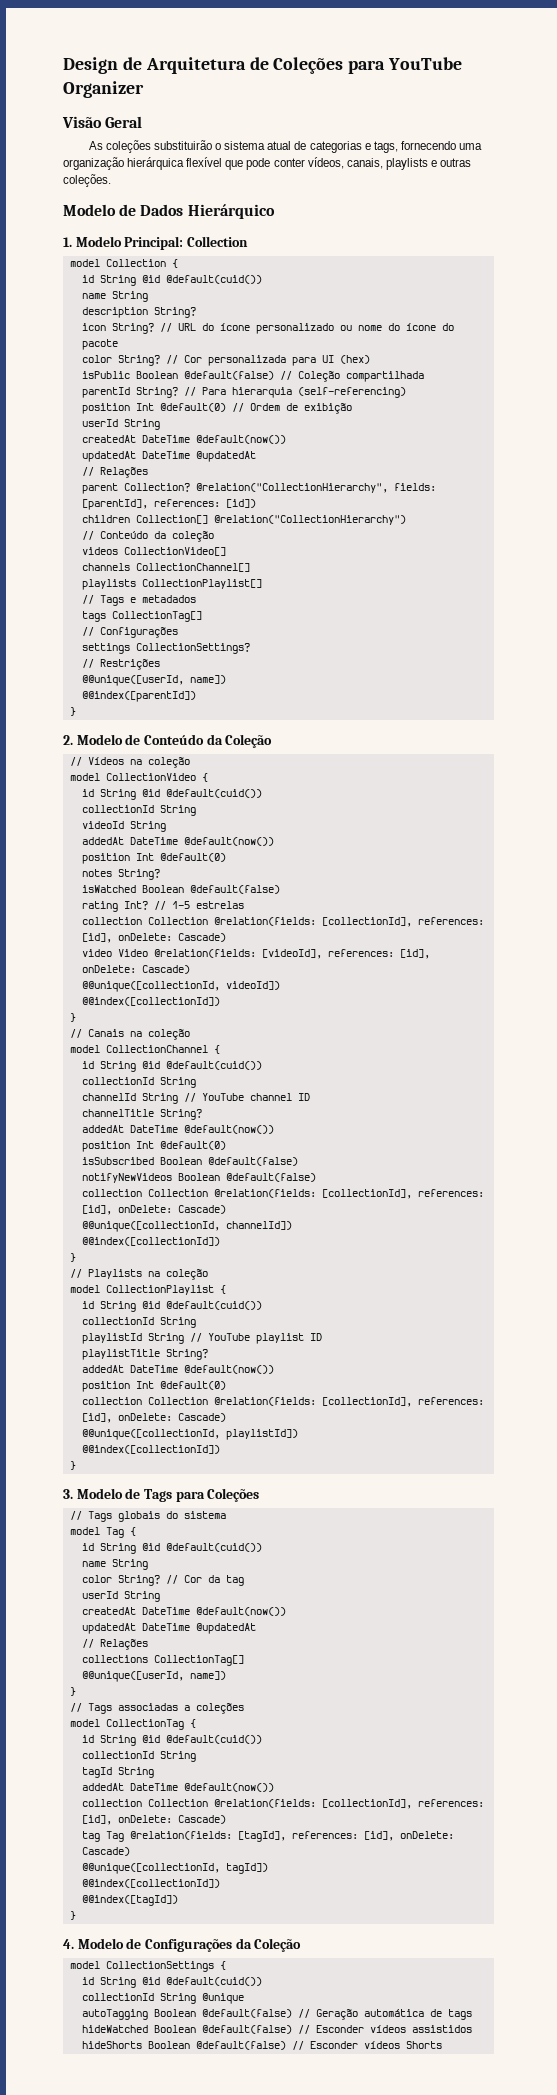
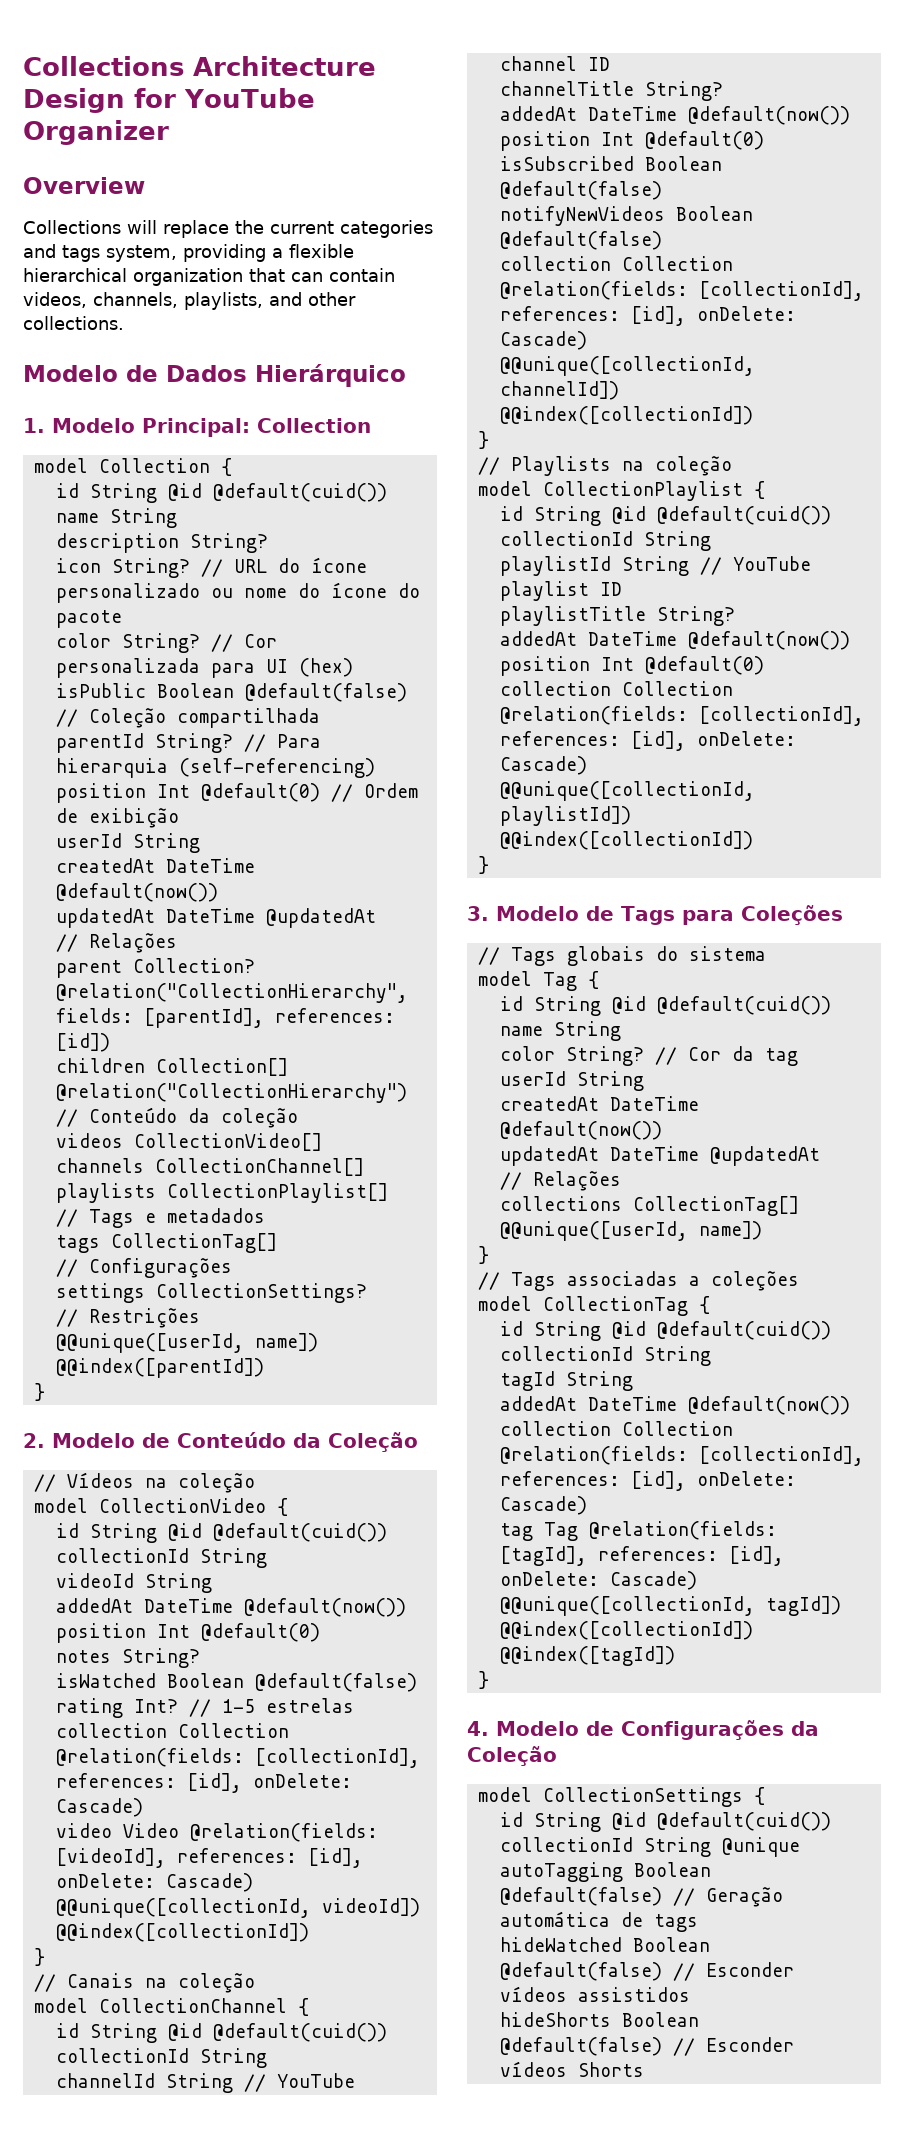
[63,57,463,74] [63,81,144,98] [62,116,143,128] [88,140,482,153] [63,157,472,170] [63,174,111,187] Design de Arquitetura de Coleções para YouTube Organizer // Visão Geral // As coleções substituirão o sistema atual de categorias e tags, fornecendo uma organização hierárquica flexível que pode conter vídeos, canais, playlists e outras coleções. -> [23,56,376,76] [23,88,315,113] [23,120,169,145] [23,177,145,194] [23,220,433,238] [23,244,354,262] [23,268,395,286] [23,292,356,310] [23,316,124,330] Collections Architecture Design for YouTube Organizer // Overview // Collections will replace the current categories and tags system, providing a flexible hierarchical organization that can contain videos, channels, playlists, and other collections.

